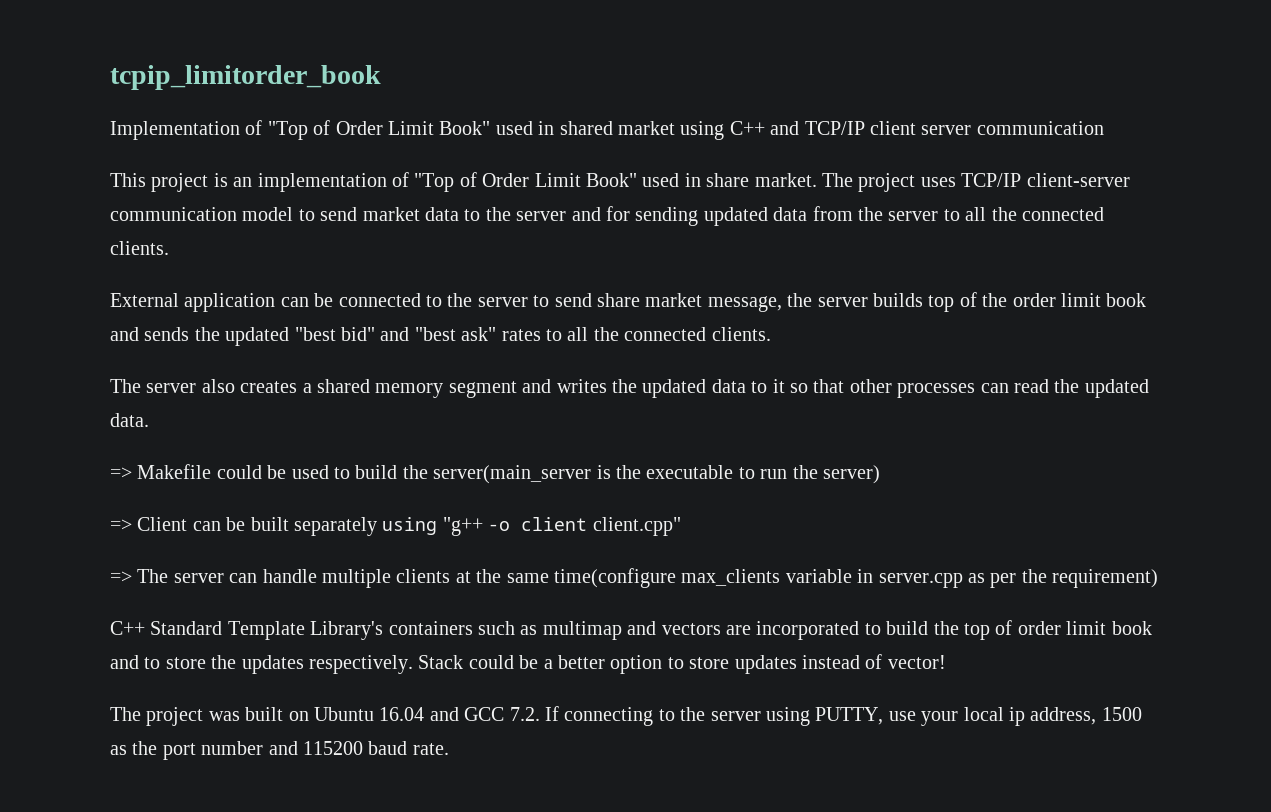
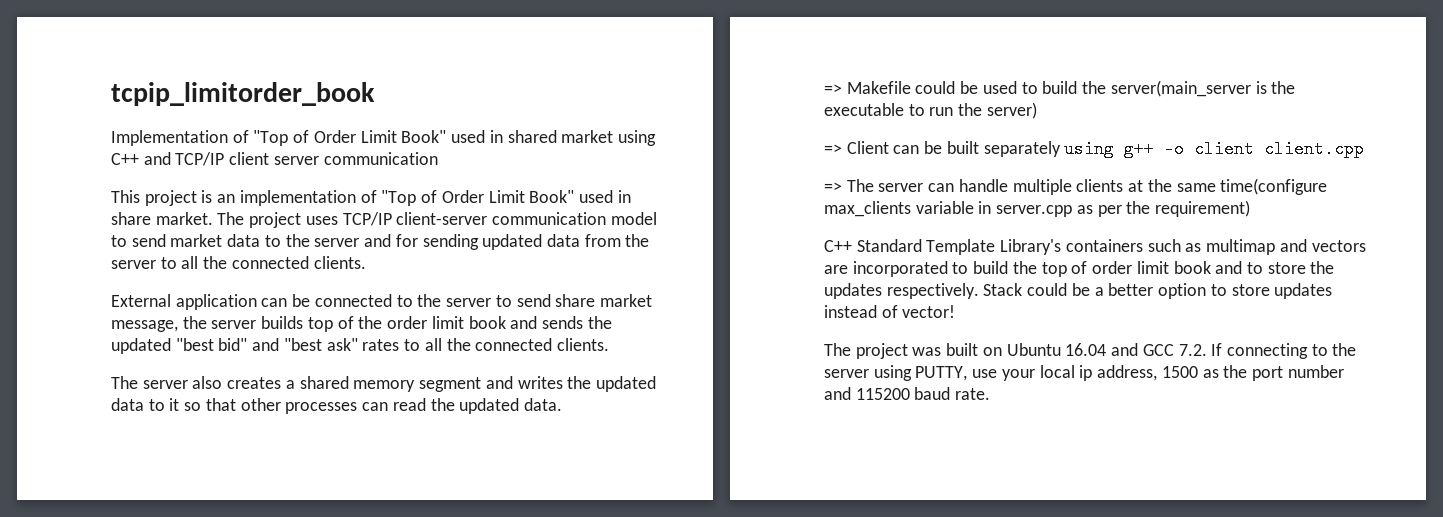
[442,517,483,536] "g++ -> [1124,140,1155,158] g++
[592,517,681,536] client.cpp" -> [1264,140,1365,158] client.cpp

